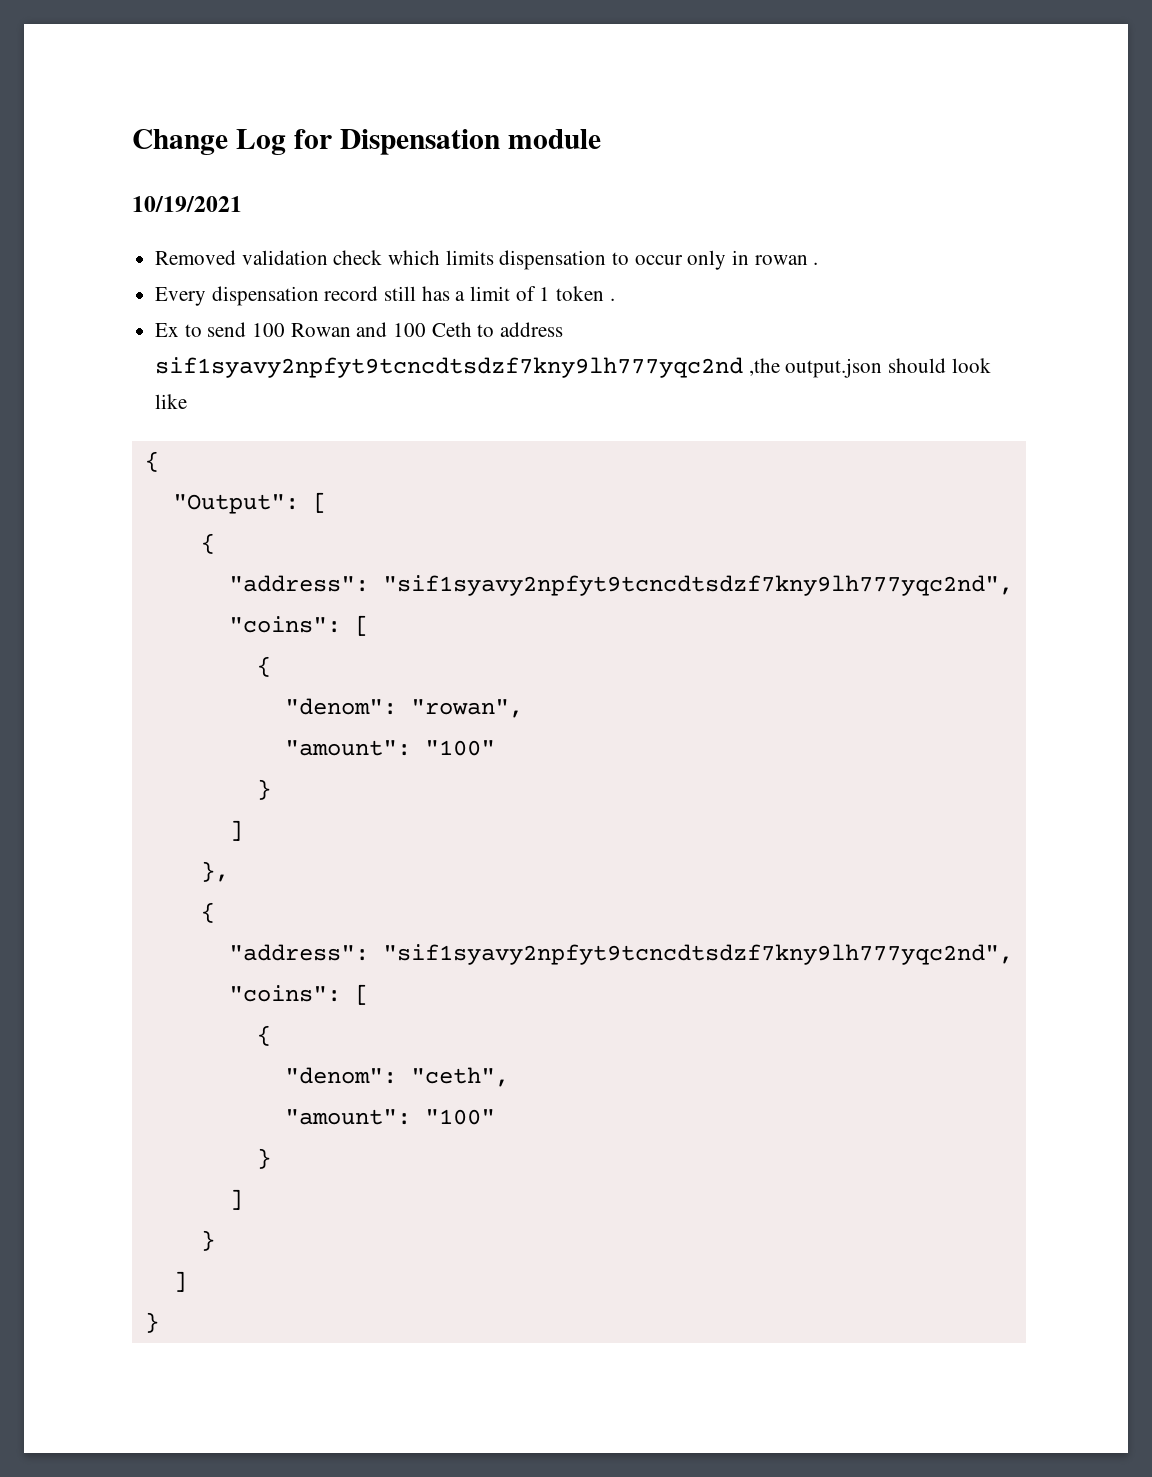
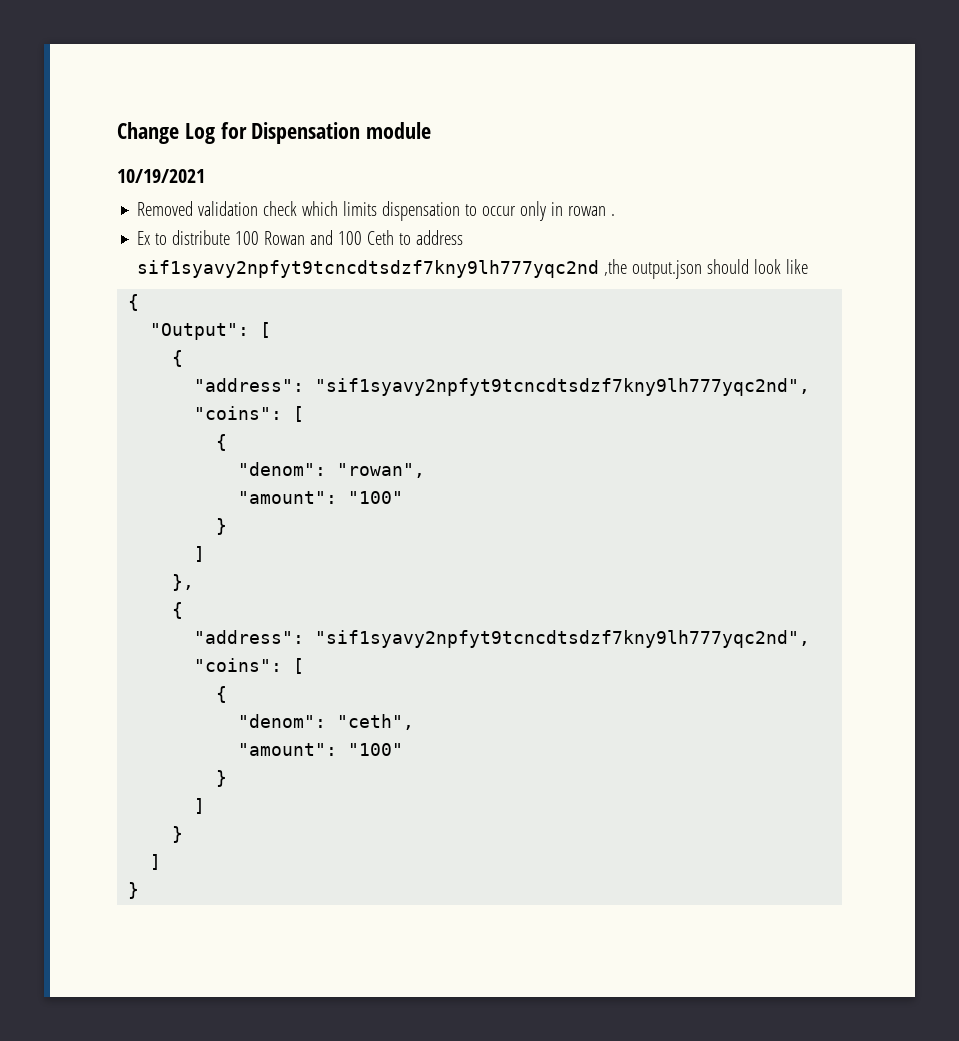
[155,286,615,306] // Every dispensation record still has a limit of 1 token . -> (616, 215) none
[207,322,247,337] send -> [172,230,231,245] distribute

